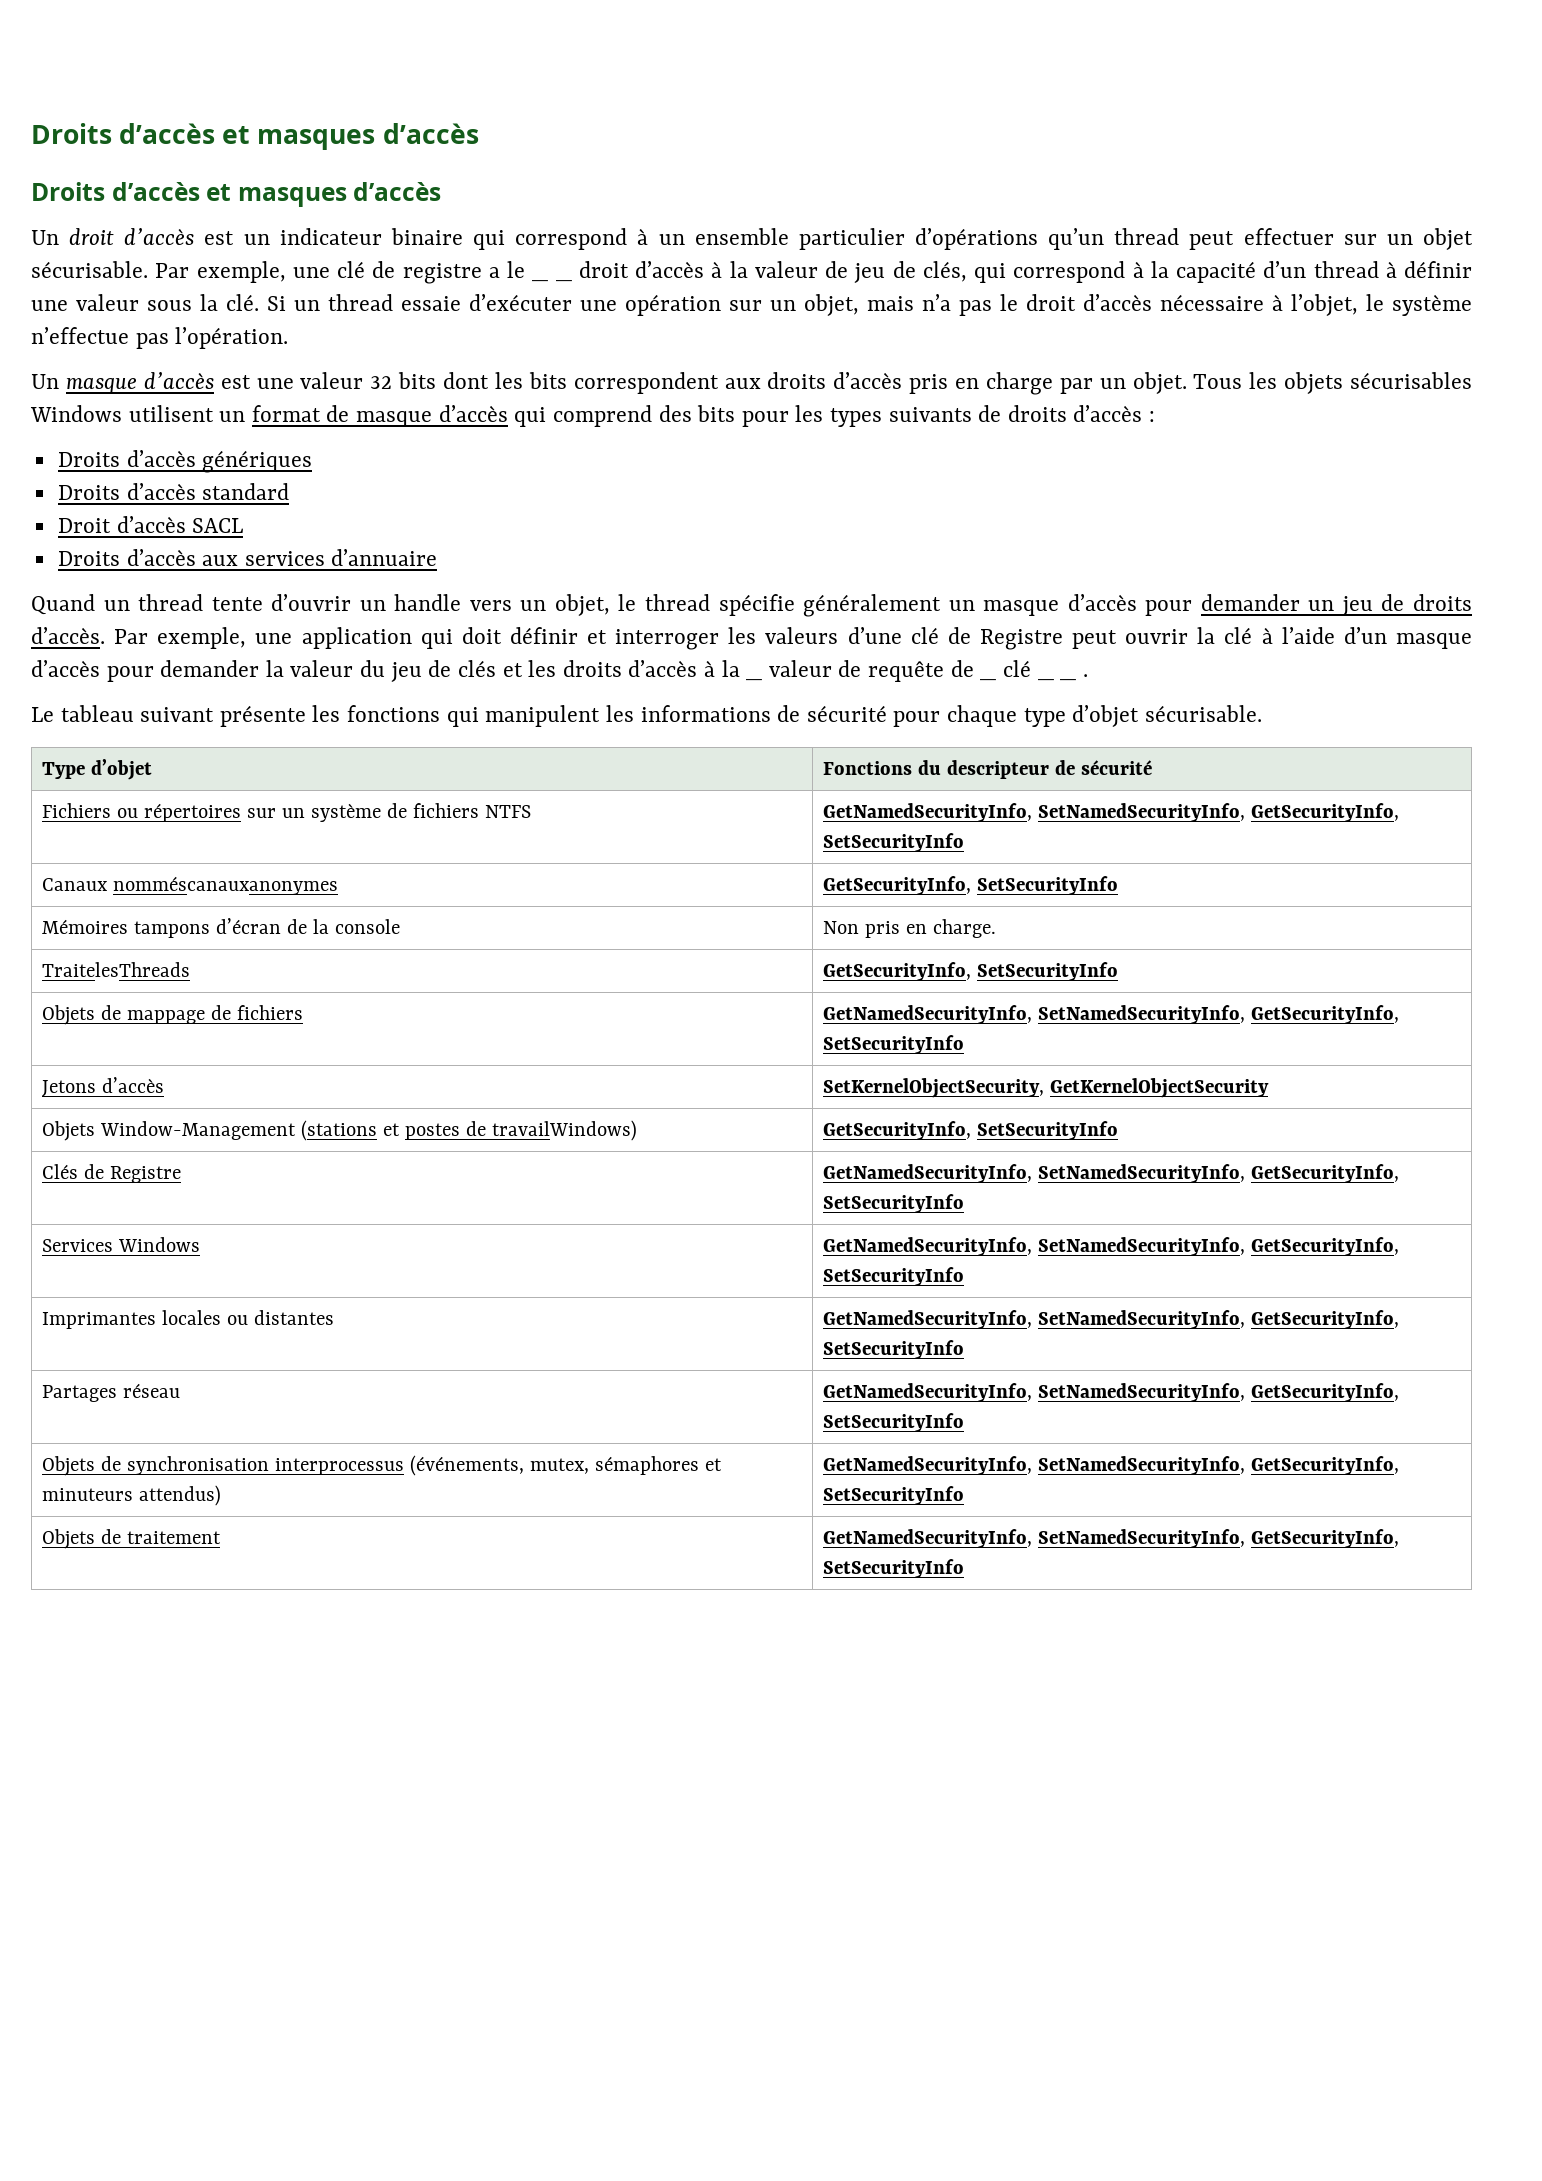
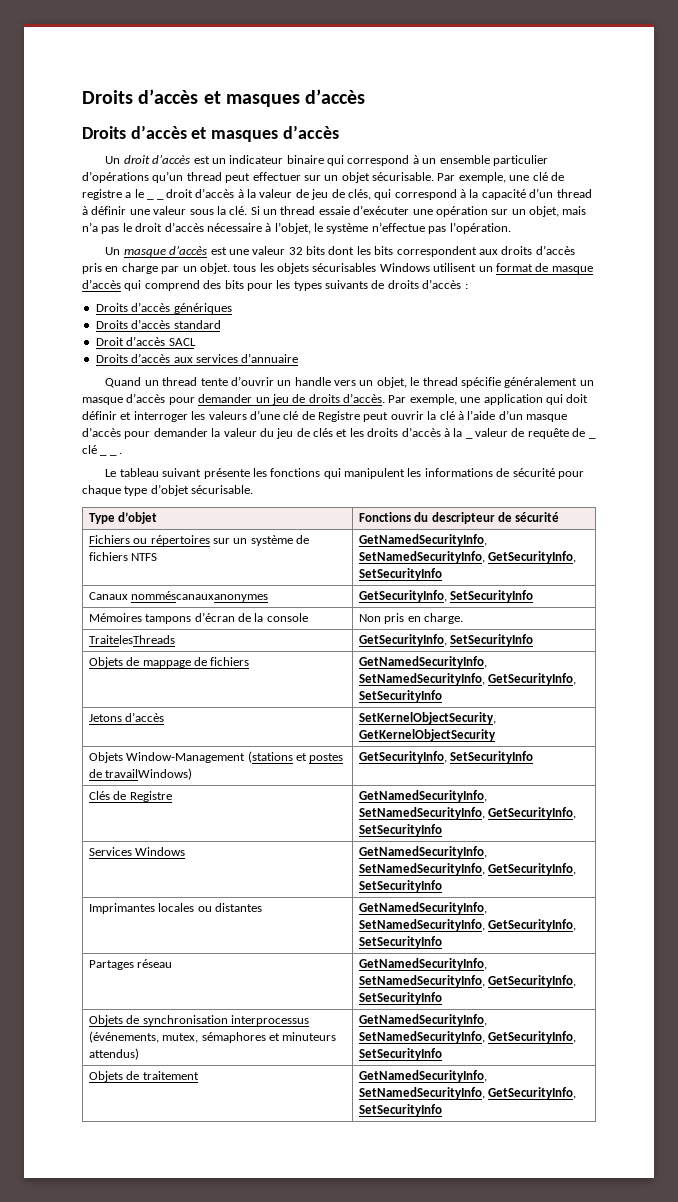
[1193,374,1243,389] Tous -> [233,264,257,272] tous

